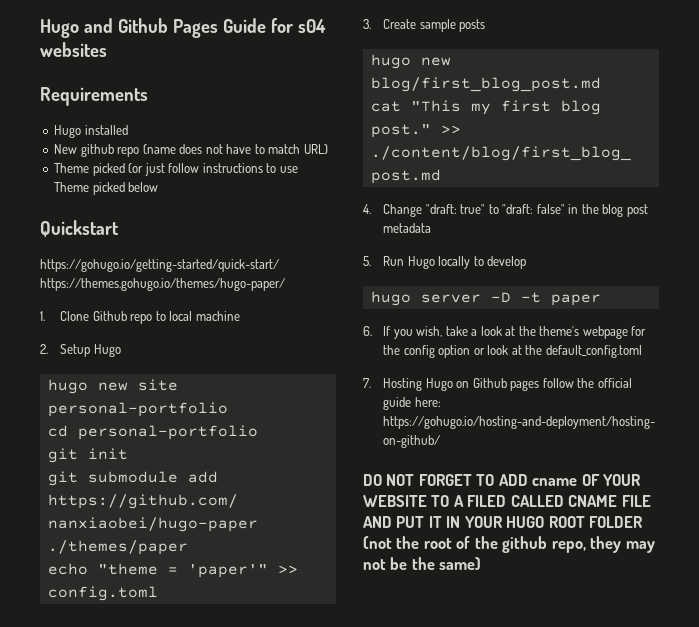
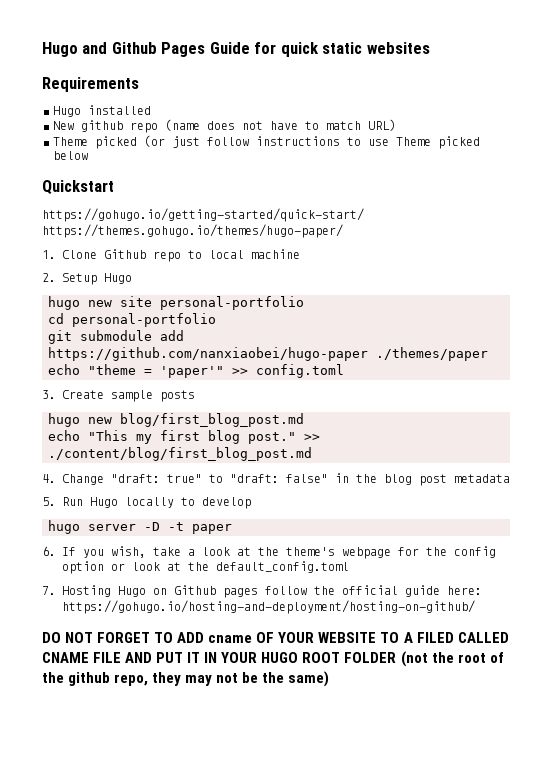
[297,19,326,33] s04 -> [280,42,363,57] quick static
[47,448,128,463] // git init -> (216, 320) none
[370,101,401,112] cat -> [48,430,80,441] echo

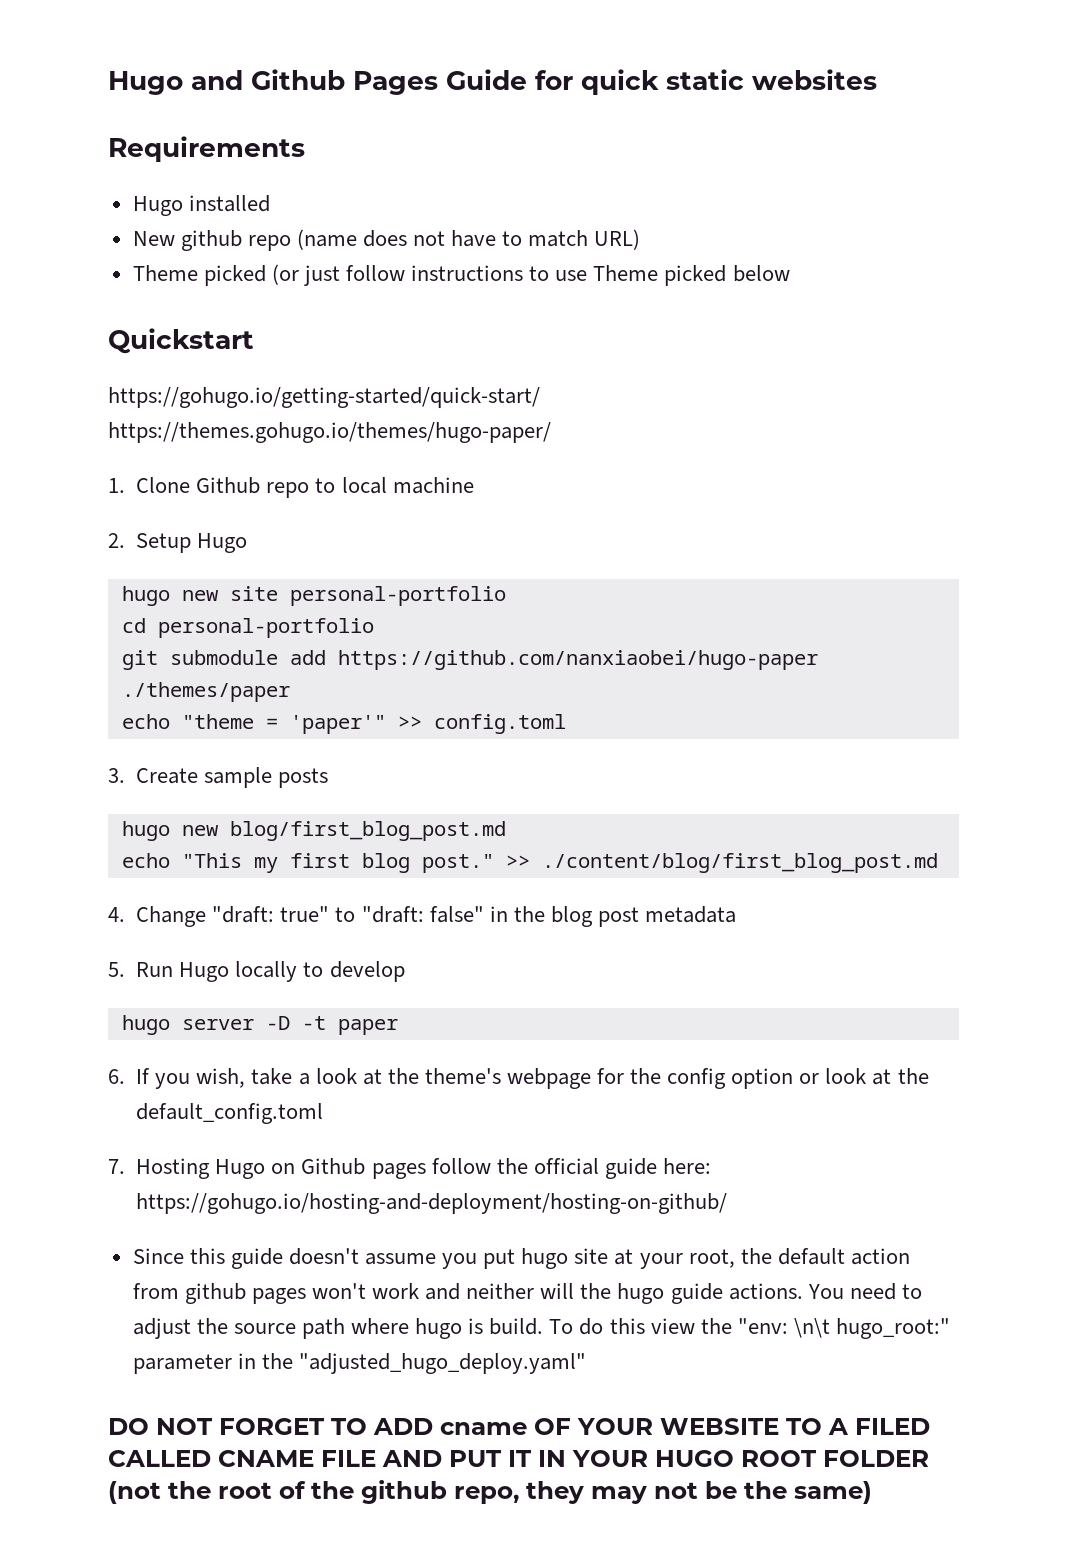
(475, 607) none -> [132,1248,910,1269] [132,1283,922,1304] [132,1318,950,1339] [132,1353,586,1374] // Since this guide doesn't assume you put hugo site at your root, the default action from github pages won't work and neither will the hugo guide actions. You need to adjust the source path where hugo is build. To do this view the "env: \n\t hugo_root:" parameter in the "adjusted_hugo_deploy.yaml"

